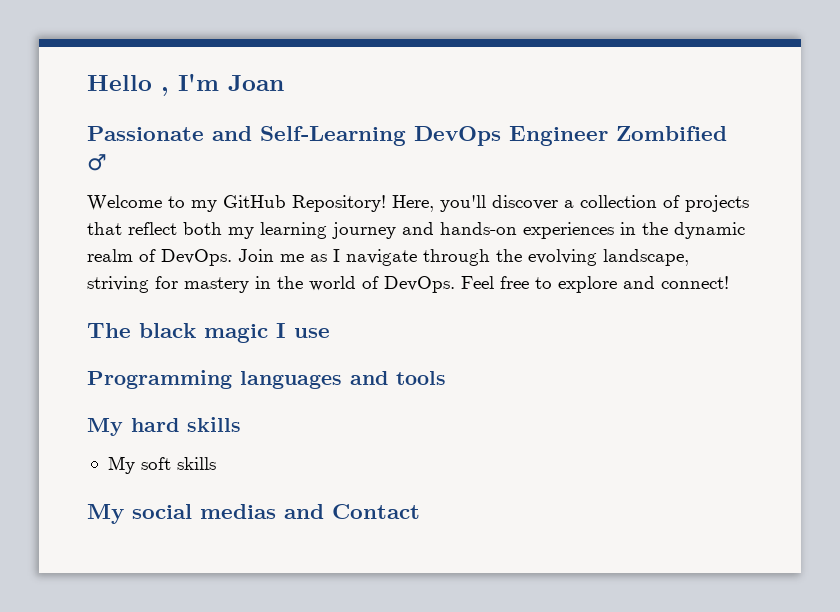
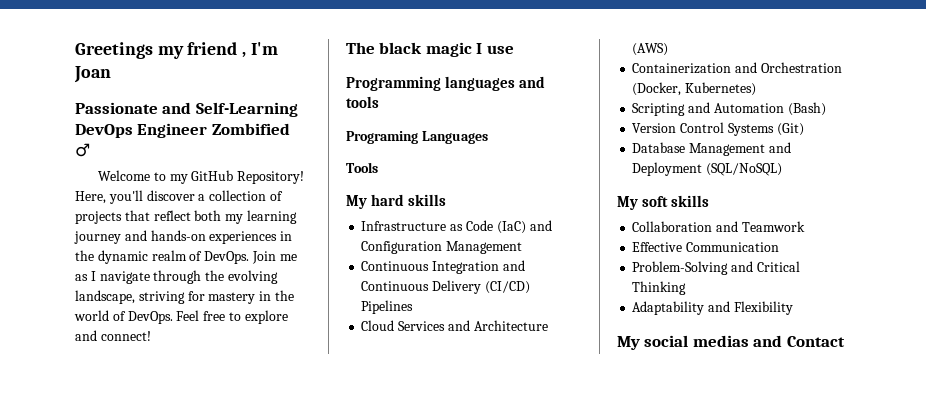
[87,75,152,91] Hello -> [75,42,238,59] Greetings my friend
(446, 378) none -> [346,131,488,144] [346,162,378,173] // Programing Languages // Tools
[107,456,216,474] My soft skills -> [361,220,552,234] [361,241,523,254] [361,260,525,274] [361,280,530,294] [361,300,414,314] [361,320,548,331] [632,43,669,56] [632,62,842,74] [632,82,757,96] [632,102,826,116] [632,122,804,136] [632,142,791,156] [632,162,783,176] [617,195,710,210] [632,221,805,232] [632,242,780,252] [632,261,800,275] [632,281,687,295] [632,301,793,315] Infrastructure as Code (IaC) and Configuration Management // Continuous Integration and Continuous Delivery (CI/CD) Pipelines // Cloud Services and Architecture (AWS) // Containerization and Orchestration (Docker, Kubernetes) // Scripting and Automation (Bash) // Version Control Systems (Git) // Database Management and Deployment (SQL/NoSQL) // My soft skills // Collaboration and Teamwork // Effective Communication // Problem-Solving and Critical Thinking // Adaptability and Flexibility

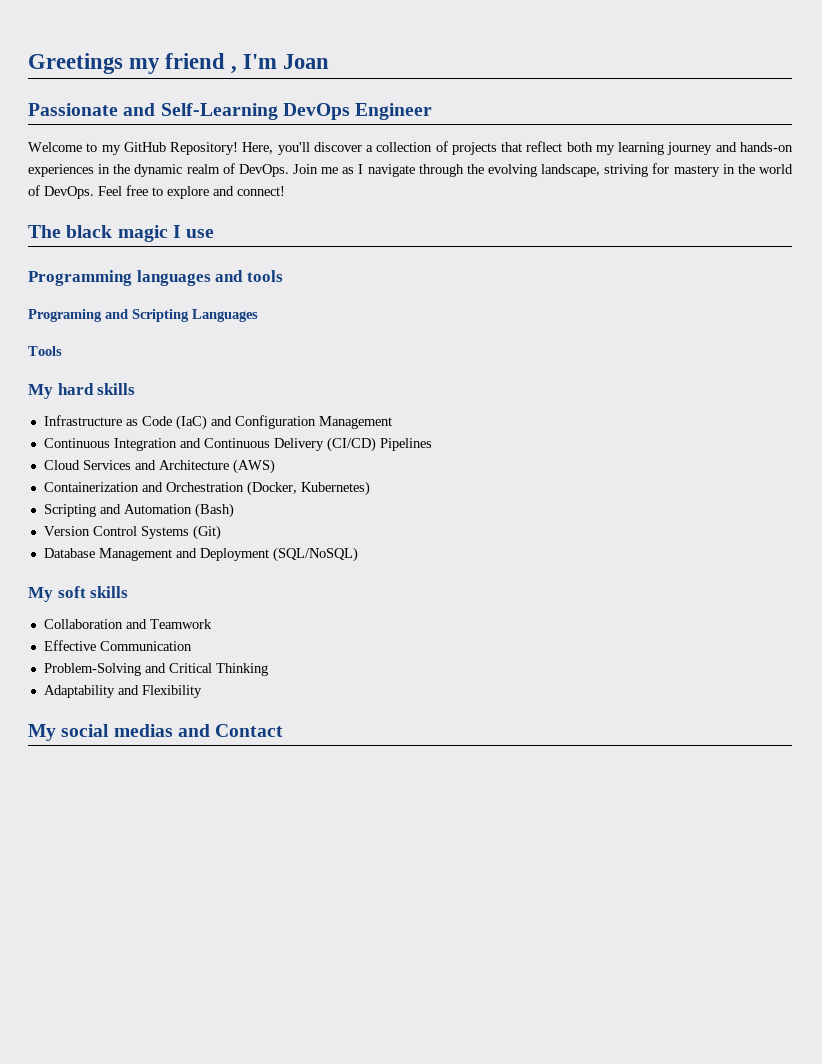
[211,123,290,135] [75,143,90,157] Zombified ♂ -> (433, 111) none
(418, 137) none -> [105,309,189,322] and Scripting

